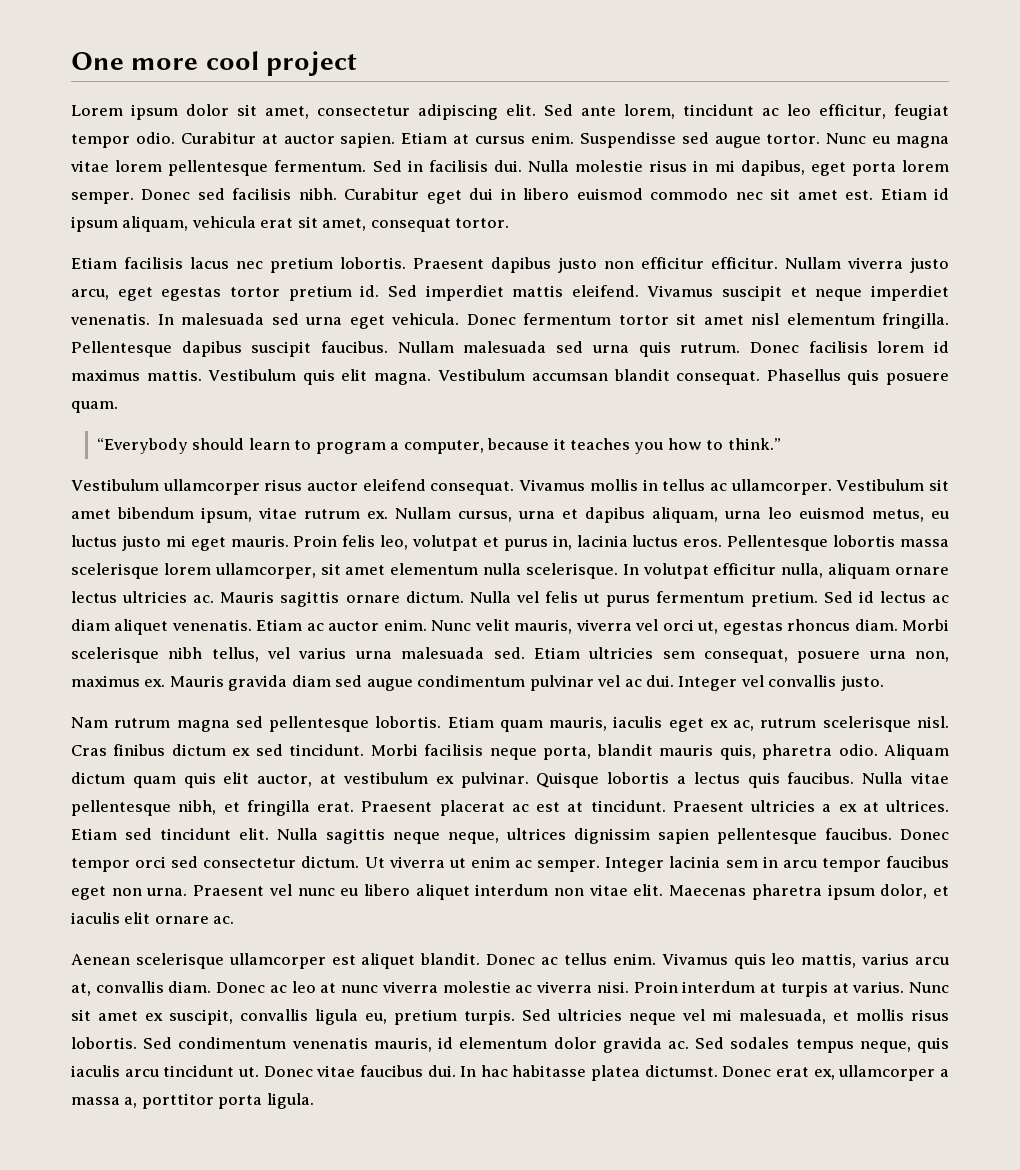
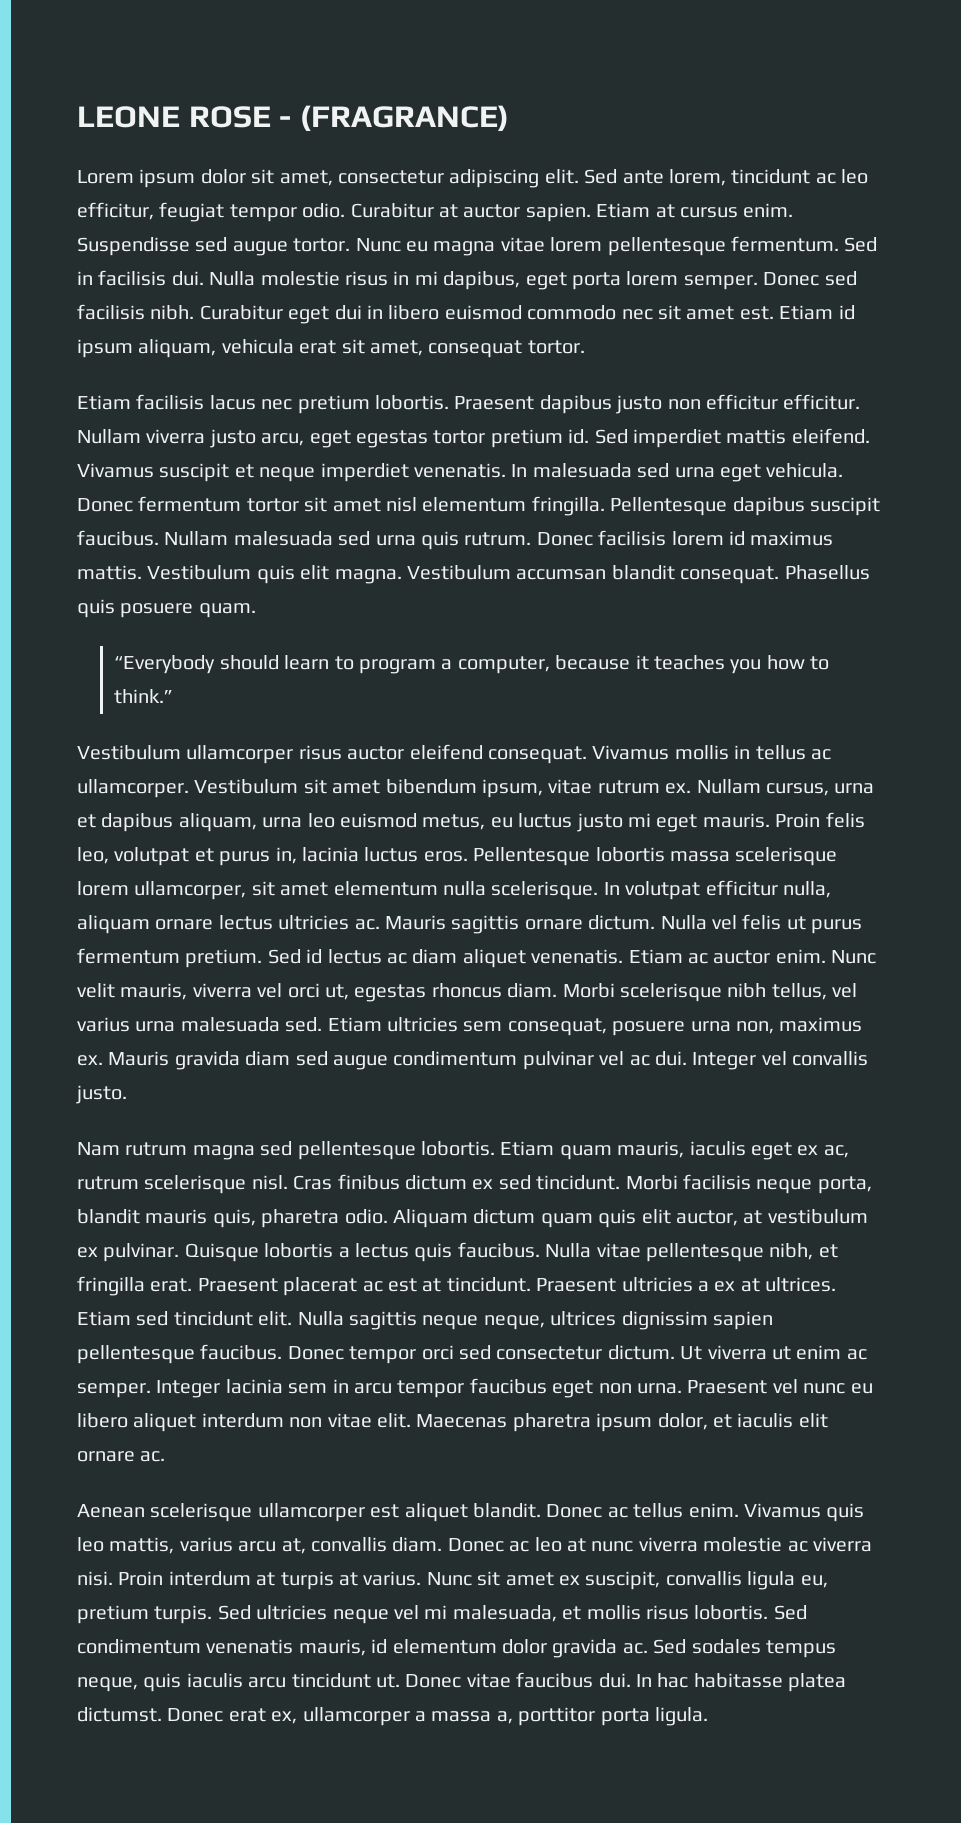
[71,51,358,76] One more cool project -> [77,105,509,131] LEONE ROSE - (FRAGRANCE)

